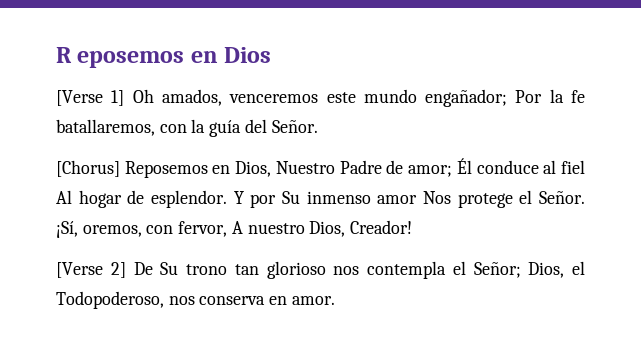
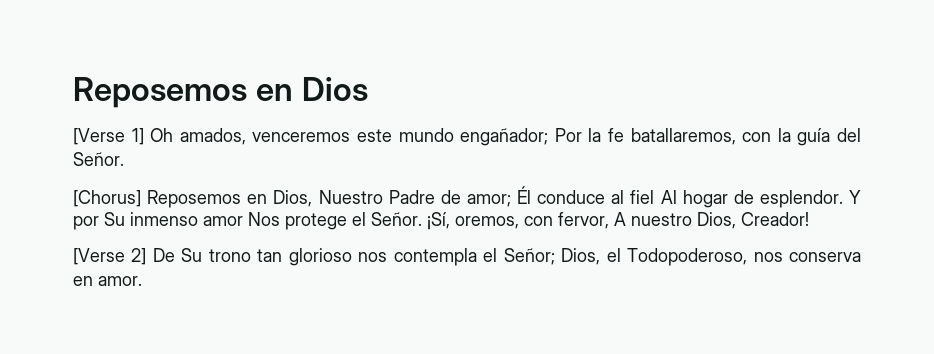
[56,47,185,68] R eposemos -> [73,77,247,108] Reposemos

